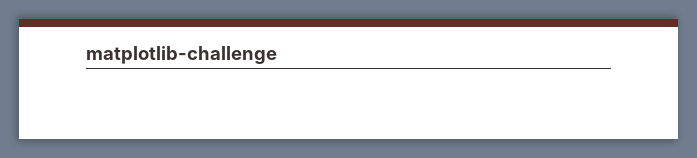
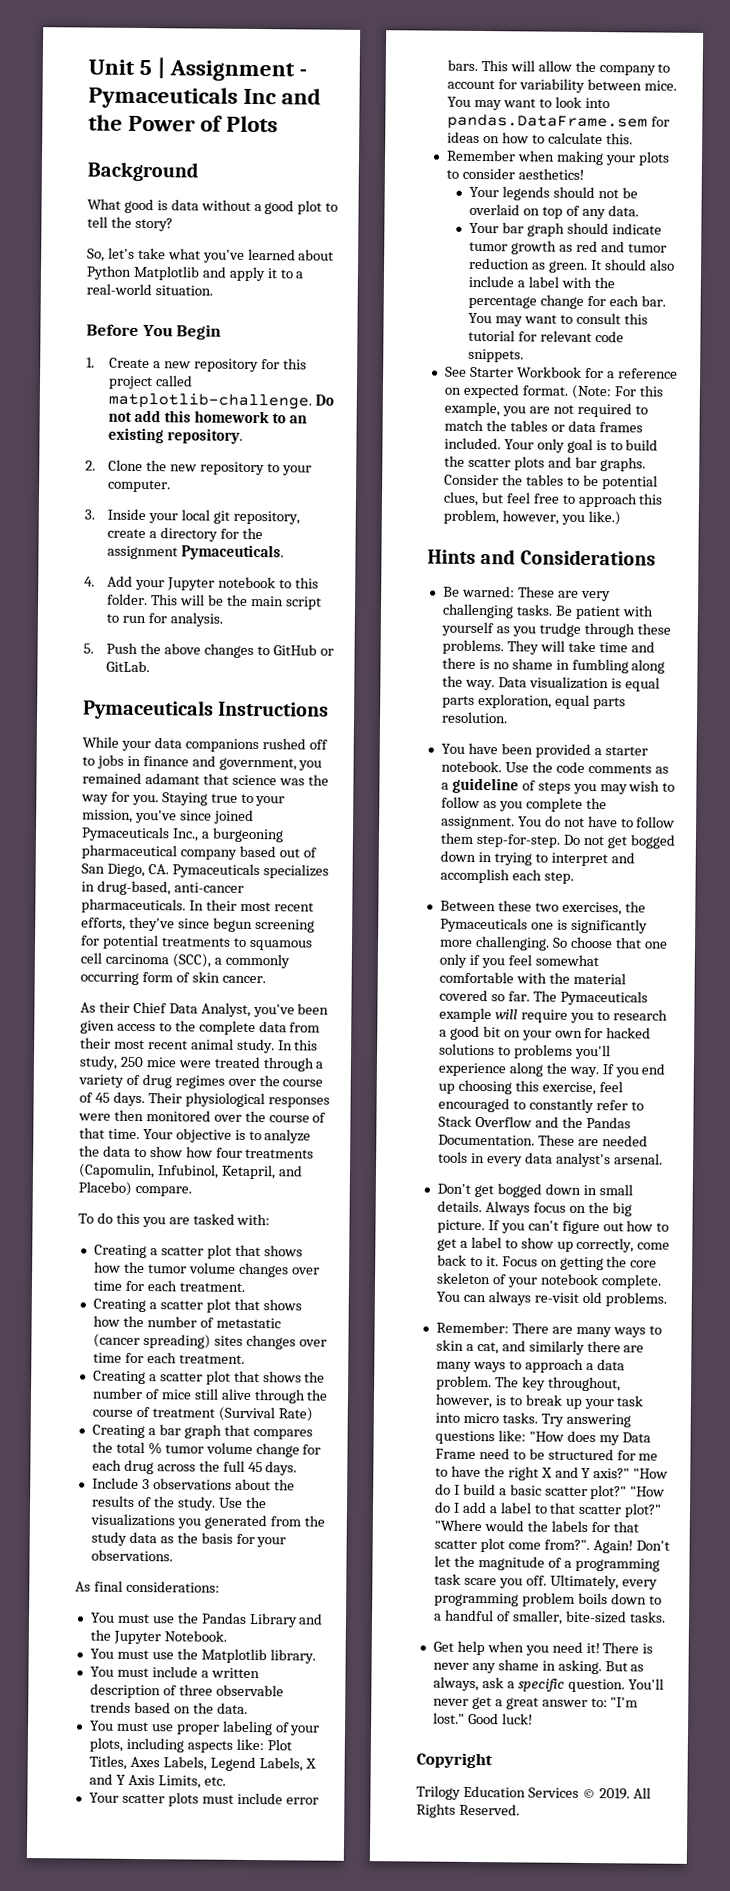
[86,46,277,64] matplotlib-challenge -> [88,57,308,82] [88,86,322,109] [88,114,279,133] [87,161,198,182] [87,198,339,215] [87,216,173,232] [87,247,335,263] [86,265,304,282] [86,283,213,296] [86,324,222,340] [86,357,307,373] [108,375,193,390] [108,392,334,410] [108,409,307,424] [108,427,243,444] [85,459,312,476] [108,479,172,493] [84,508,300,525] [107,527,263,542] [107,544,284,561] [84,575,319,591] [107,593,322,610] [106,612,223,627] [83,642,334,658] [106,660,151,673] [83,699,330,720] [82,736,328,753] [82,754,323,771] [82,772,329,786] [81,791,286,807] [82,809,254,824] [81,826,284,843] [81,844,317,860] [81,863,329,879] [81,880,244,896] [81,898,314,914] [81,916,315,933] [80,934,313,951] [80,952,290,969] [80,971,266,985] [80,1001,330,1018] [80,1020,321,1036] [80,1037,319,1054] [79,1055,324,1072] [78,1074,324,1089] [79,1091,330,1108] [78,1109,327,1123] [79,1127,312,1144] [79,1145,315,1159] [78,1163,303,1180] [78,1181,192,1197] [78,1212,271,1228] [93,1244,303,1259] [93,1261,320,1278] [92,1280,245,1292] [92,1298,302,1313] [92,1315,281,1329] [92,1333,327,1350] [92,1352,245,1364] [92,1370,326,1385] [91,1387,329,1404] [91,1406,313,1422] [91,1424,313,1440] [91,1441,322,1458] [91,1459,298,1476] [91,1477,295,1491] [90,1495,267,1511] [89,1513,325,1530] [90,1531,287,1548] [90,1549,173,1562] [75,1580,220,1593] [89,1612,324,1628] [89,1629,227,1645] [89,1648,316,1664] [89,1666,260,1679] [89,1683,284,1699] [89,1701,248,1714] [89,1720,321,1736] [88,1737,292,1753] [88,1755,316,1772] [88,1773,226,1789] [88,1792,319,1807] [446,59,671,76] [446,78,677,93] [446,96,610,111] [446,113,670,131] [446,131,633,145] [445,149,670,166] [445,167,584,180] [468,186,638,201] [468,203,639,220] [468,222,662,237] [468,240,667,255] [468,257,675,273] [467,275,615,289] [467,294,666,309] [467,312,648,327] [467,329,624,343] [467,348,524,363] [444,366,678,379] [443,383,663,400] [443,401,648,418] [443,419,643,433] [443,437,659,454] [443,455,646,472] [443,473,658,490] [442,491,664,508] [442,509,621,526] [427,549,656,566] [442,585,611,602] [441,603,654,620] [440,621,671,638] [441,639,655,655] [441,657,666,674] [441,675,660,692] [441,693,626,710] [440,711,508,724] [440,742,648,759] [440,760,669,774] [440,777,676,795] [440,796,607,812] [440,815,676,830] [439,832,675,849] [439,850,635,867] [439,868,574,884] [439,900,646,916] [439,917,648,934] [438,935,668,951] [438,953,599,969] [438,971,626,985] [438,989,648,1006] [438,1007,668,1024] [438,1025,652,1041] [438,1043,611,1060] [437,1062,666,1078] [437,1079,623,1096] [437,1097,644,1114] [437,1115,631,1129] [437,1134,648,1147] [437,1151,663,1168] [436,1183,633,1198] [436,1200,632,1217] [436,1219,670,1235] [436,1236,671,1253] [436,1254,658,1271] [435,1272,662,1289] [435,1291,667,1307] [435,1321,662,1338] [435,1339,645,1355] [435,1358,625,1373] [435,1375,621,1392] [434,1393,645,1410] [434,1412,631,1428] [434,1430,651,1446] [434,1448,659,1461] [434,1465,669,1481] [434,1483,666,1500] [433,1501,663,1518] [433,1519,639,1533] [433,1538,670,1554] [433,1555,660,1572] [433,1573,658,1590] [433,1592,662,1607] [432,1609,666,1625] [432,1640,654,1656] [432,1659,645,1675] [432,1676,664,1693] [432,1696,639,1710] [432,1712,533,1725] [416,1752,493,1769] [416,1785,651,1800] [416,1803,520,1818] Unit 5 | Assignment - Pymaceuticals Inc and the Power of Plots // Background // What good is data without a good plot to tell the story? // So, let's take what you've learned about Python Matplotlib and apply it to a real-world situation. // Before You Begin // 1. Create a new repository for this project called matplotlib-challenge. Do not add this homework to an existing repository. // 2. Clone the new repository to your computer. // 3. Inside your local git repository, create a directory for the assignment Pymaceuticals. // 4. Add your Jupyter notebook to this folder. This will be the main script to run for analysis. // 5. Push the above changes to GitHub or GitLab. // Pymaceuticals Instructions // While your data companions rushed off to jobs in finance and government, you remained adamant that science was the way for you. Staying true to your mission, you've since joined Pymaceuticals Inc., a burgeoning pharmaceutical company based out of San Diego, CA. Pymaceuticals specializes in drug-based, anti-cancer pharmaceuticals. In their most recent efforts, they've since begun screening for potential treatments to squamous cell carcinoma (SCC), a commonly occurring form of skin cancer. // As their Chief Data Analyst, you've been given access to the complete data from their most recent animal study. In this study, 250 mice were treated through a variety of drug regimes over the course of 45 days. Their physiological responses were then monitored over the course of that time. Your objective is to analyze the data to show how four treatments (Capomulin, Infubinol, Ketapril, and Placebo) compare. // To do this you are tasked with: // Creating a scatter plot that shows how the tumor volume changes over time for each treatment. // Creating a scatter plot that shows how the number of metastatic (cancer spreading) sites changes over time for each treatment. // Creating a scatter plot that shows the number of mice still alive through the course of treatment (Survival Rate) // Creating a bar graph that compares the total % tumor volume change for each drug across the full 45 days. // Include 3 observations about the results of the study. Use the visualizations you generated from the study data as the basis for your observations. // As final considerations: // You must use the Pandas Library and the Jupyter Notebook. // You must use the Matplotlib library. // You must include a written description of three observable trends based on the data. // You must use proper labeling of your plots, including aspects like: Plot Titles, Axes Labels, Legend Labels, X and Y Axis Limits, etc. // Your scatter plots must include error bars. This will allow the company to account for variability between mice. You may want to look into pandas.DataFrame.sem for ideas on how to calculate this. // Remember when making your plots to consider aesthetics! // Your legends should not be overlaid on top of any data. // Your bar graph should indicate tumor growth as red and tumor reduction as green. It should also include a label with the percentage change for each bar. You may want to consult this tutorial for relevant code snippets. // See Starter Workbook for a reference on expected format. (Note: For this example, you are not required to match the tables or data frames included. Your only goal is to build the scatter plots and bar graphs. Consider the tables to be potential clues, but feel free to approach this problem, however, you like.) // Hints and Considerations // Be warned: These are very challenging tasks. Be patient with yourself as you trudge through these problems. They will take time and there is no shame in fumbling along the way. Data visualization is equal parts exploration, equal parts resolution. // You have been provided a starter notebook. Use the code comments as a guideline of steps you may wish to follow as you complete the assignment. You do not have to follow them step-for-step. Do not get bogged down in trying to interpret and accomplish each step. // Between these two exercises, the Pymaceuticals one is significantly more challenging. So choose that one only if you feel somewhat comfortable with the material covered so far. The Pymaceuticals example will require you to research a good bit on your own for hacked solutions to problems you'll experience along the way. If you end up choosing this exercise, feel encouraged to constantly refer to Stack Overflow and the Pandas Documentation. These are needed tools in every data analyst's arsenal. // Don't get bogged down in small details. Always focus on the big picture. If you can't figure out how to get a label to show up correctly, come back to it. Focus on getting the core skeleton of your notebook complete. You can always re-visit old problems. // Remember: There are many ways to skin a cat, and similarly there are many ways to approach a data problem. The key throughout, however, is to break up your task into micro tasks. Try answering questions like: "How does my Data Frame need to be structured for me to have the right X and Y axis?" "How do I build a basic scatter plot?" "How do I add a label to that scatter plot?" "Where would the labels for that scatter plot come from?". Again! Don't let the magnitude of a programming task scare you off. Ultimately, every programming problem boils down to a handful of smaller, bite-sized tasks. // Get help when you need it! There is never any shame in asking. But as always, ask a specific question. You'll never get a great answer to: "I'm lost." Good luck! // Copyright // Trilogy Education Services © 2019. All Rights Reserved.

